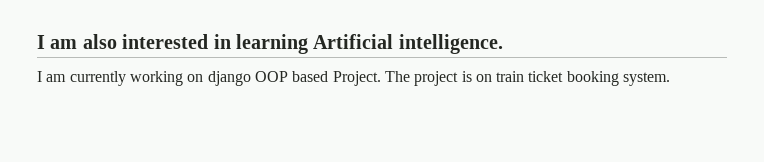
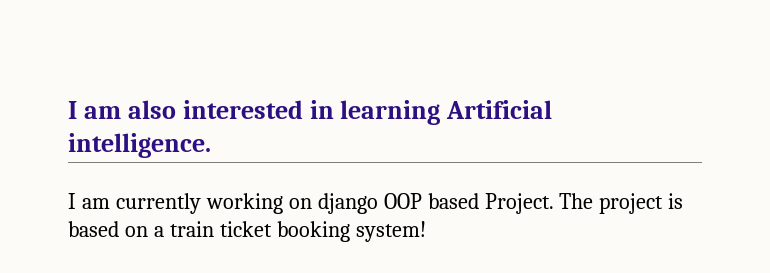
[475,74,492,82] on -> [68,221,164,237] based on a
[623,72,671,86] system. -> [355,221,426,242] system!

